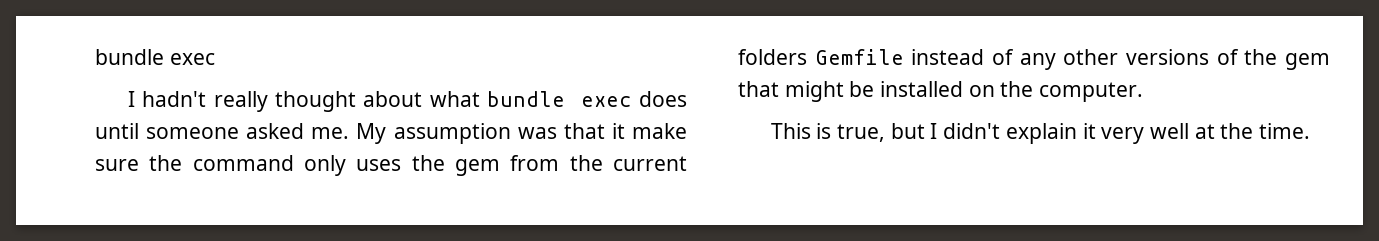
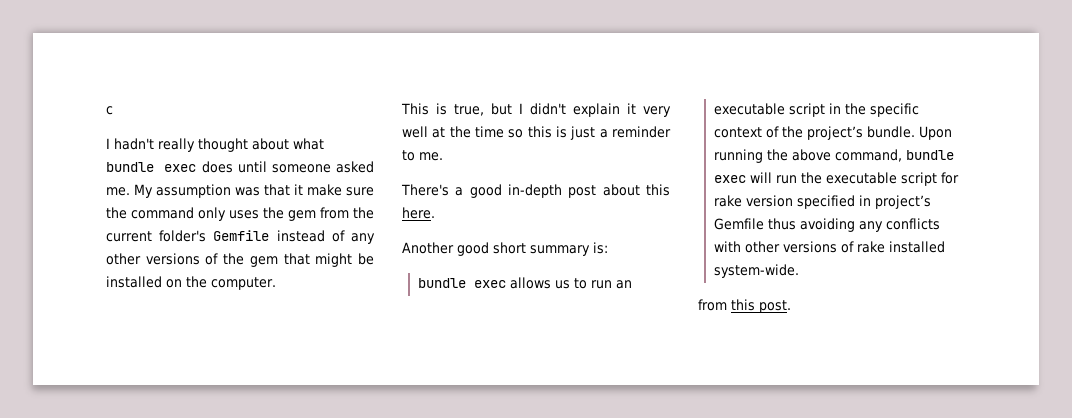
[95,49,215,65] bundle exec -> [106,106,113,115] c
[738,49,807,65] folders -> [159,230,207,242] folder's
[1258,123,1310,139] time. -> [475,126,671,140] [402,150,443,161] [401,184,670,198] [402,207,435,219] [402,242,608,256] [417,277,632,289] [713,103,919,117] [713,126,952,140] [713,149,954,163] [713,172,959,186] [713,195,931,209] [713,218,940,232] [713,241,945,253] [713,264,799,278] [698,299,791,313] time so this is just a reminder to me. // There's a good in-depth post about this here. // Another good short summary is: // bundle exec allows us to run an executable script in the specific context of the project’s bundle. Upon running the above command, bundle exec will run the executable script for rake version specified in project’s Gemfile thus avoiding any conflicts with other versions of rake installed system-wide. // from this post.

